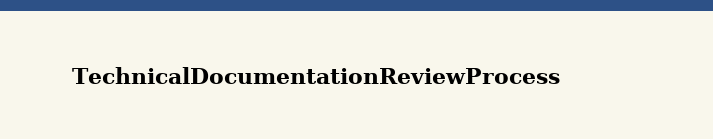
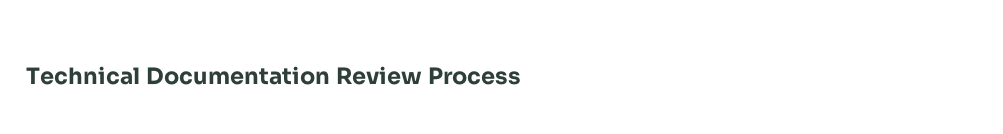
[72,67,560,84] TechnicalDocumentationReviewProcess -> [26,66,522,85] Technical Documentation Review Process

